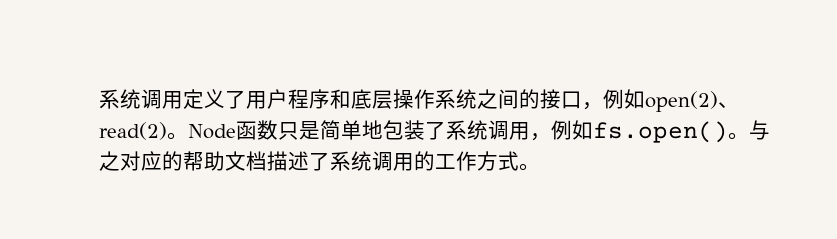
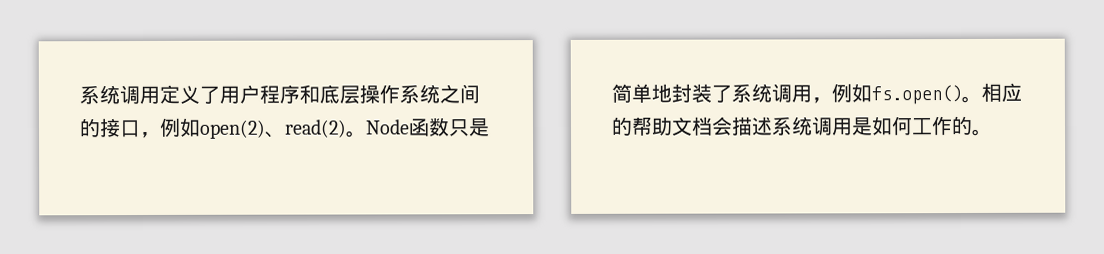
[383,120,404,140] 包 -> [671,83,692,103] 封
[749,120,770,140] [99,151,141,171] 与之对 -> [981,82,1002,102] 相
[267,151,519,171] 描述了系统调用的工作方式 -> [711,115,973,136] 会描述系统调用是如何工作的

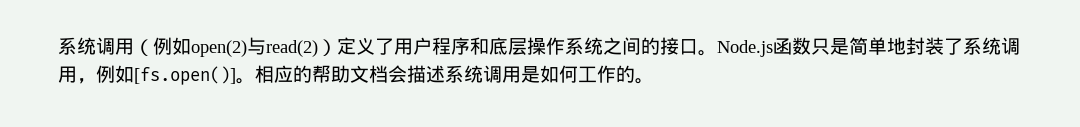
[79,85,160,105] 系统调用 -> [58,37,337,57] 系统调用（例如open(2)与read(2)）
[140,117,410,139] ，例如open(2)、read(2)。Node -> [698,40,773,57] 。Node.js
[871,84,962,105] fs.open() -> [134,66,236,85] [fs.open()]

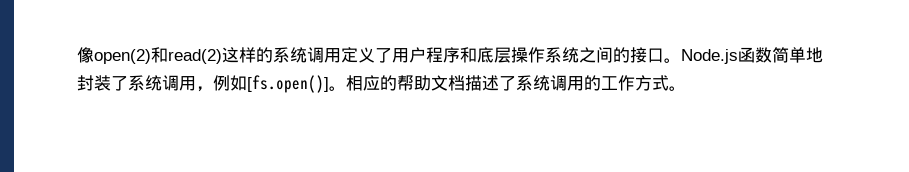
[58,37,337,57] 系统调用（例如open(2)与read(2)） -> [77,47,341,64] 像open(2)和read(2)这样的系统调用
[811,38,849,55] 只是 -> (772, 55) none
[388,65,635,83] 会描述系统调用是如何工作的 -> [465,75,669,91] 描述了系统调用的工作方式

